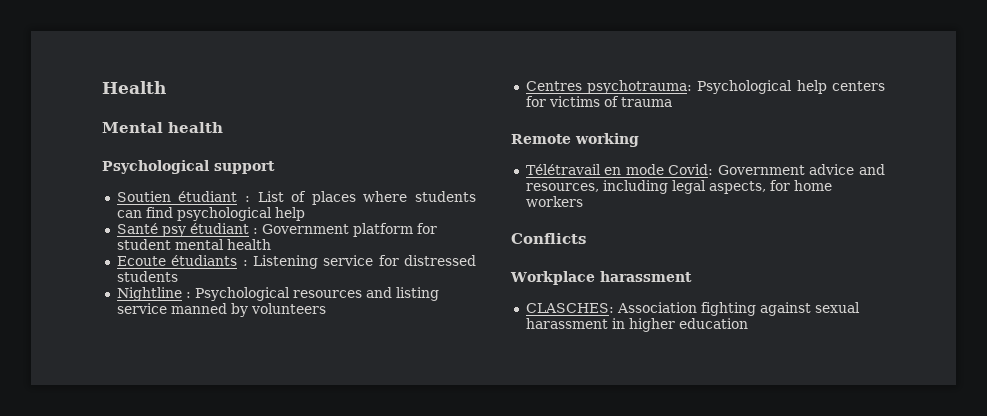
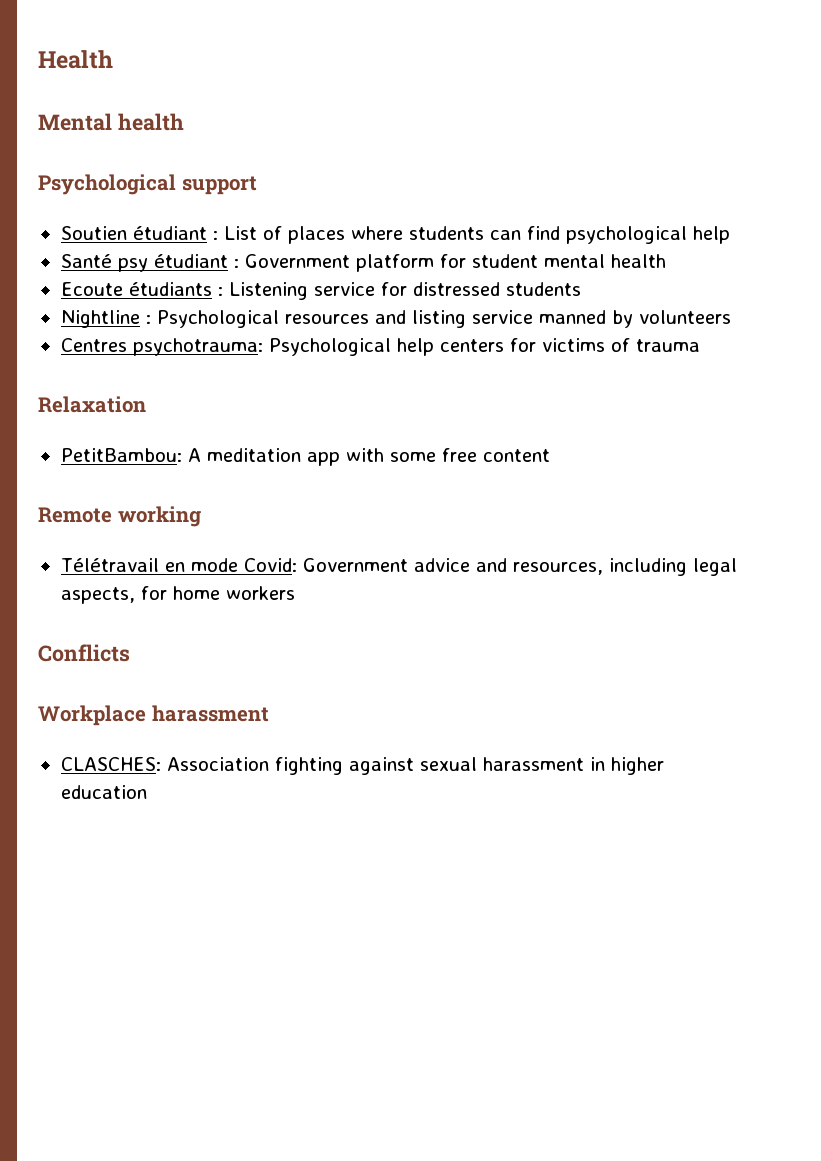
(672, 102) none -> [38,396,146,413] [60,448,550,466] // Relaxation // PetitBambou: A meditation app with some free content

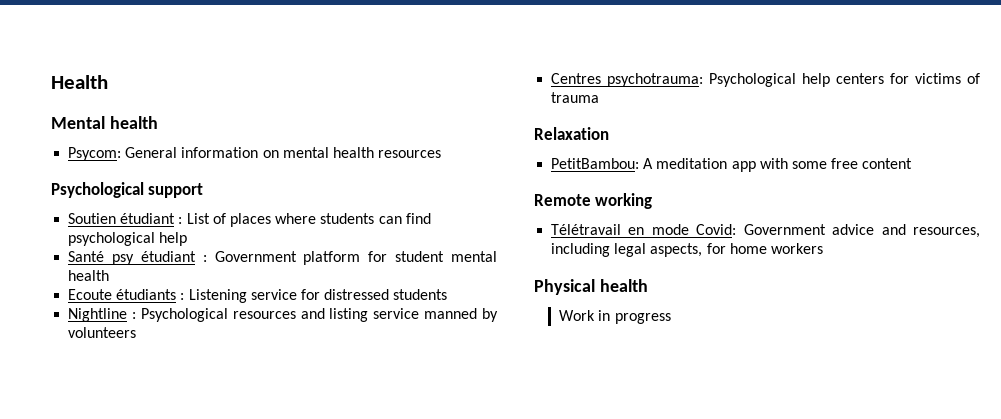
(184, 122) none -> [68,147,442,161] // Psycom: General information on mental health resources
[38,644,130,662] [38,705,269,726] [60,757,664,775] [60,785,147,799] Conflicts // Workplace harassment // CLASCHES: Association fighting against sexual harassment in higher education -> [534,279,648,295] [559,310,671,324] Physical health // Work in progress

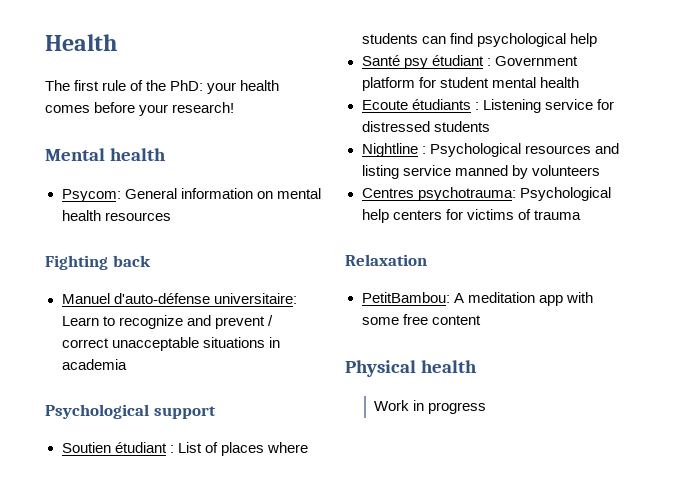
(108, 82) none -> [45,80,280,94] [45,102,235,116] // The first rule of the PhD: your health comes before your research!
(442, 154) none -> [45,255,151,270] [61,293,297,304] [61,315,273,329] [61,337,280,351] [61,359,127,370] // Fighting back // Manuel d'auto-défense universitaire: Learn to recognize and prevent / correct unacceptable situations in academia
[534,193,653,209] [551,224,980,238] [551,243,823,257] // Remote working // Télétravail en mode Covid: Government advice and resources, including legal aspects, for home workers -> (481, 320) none

